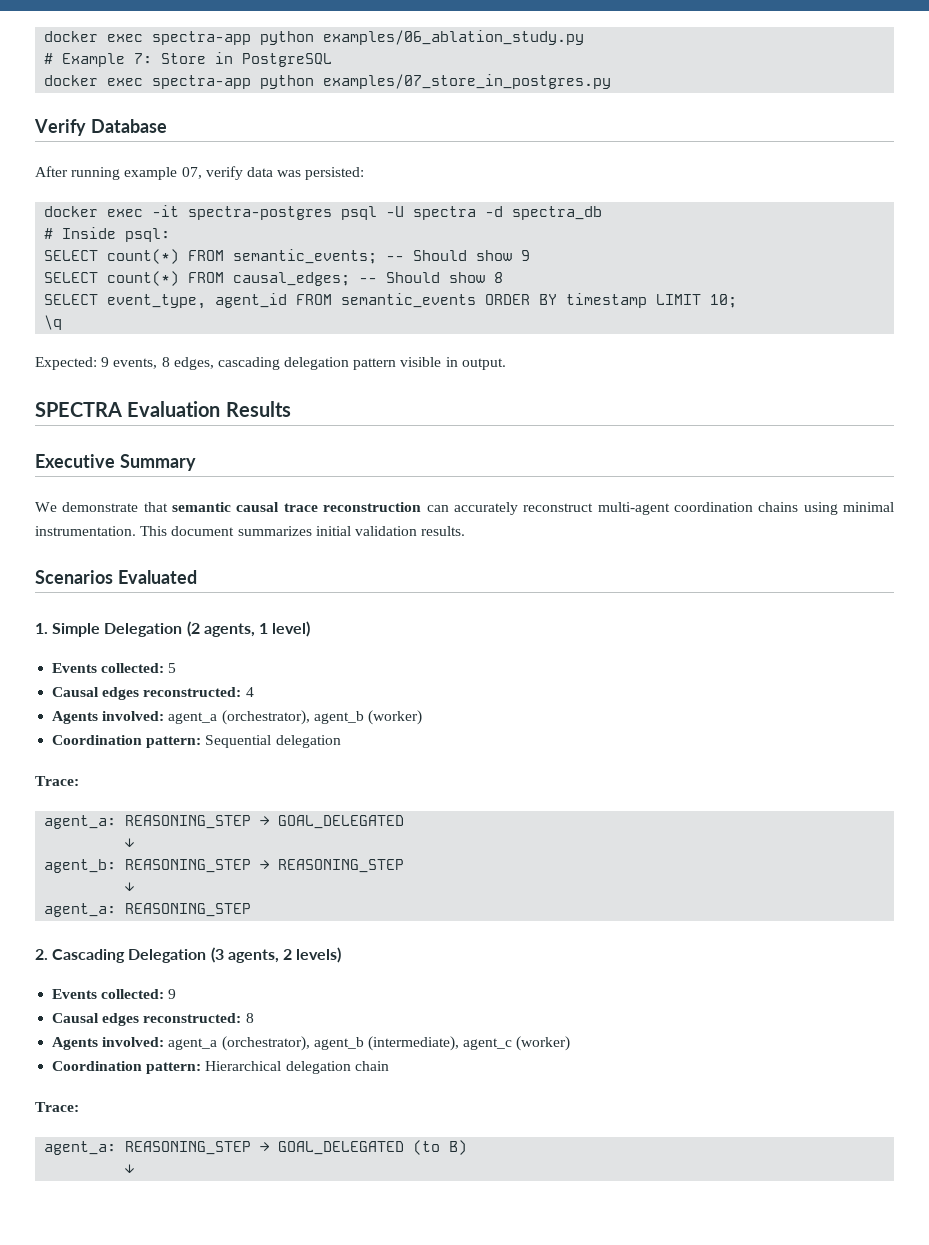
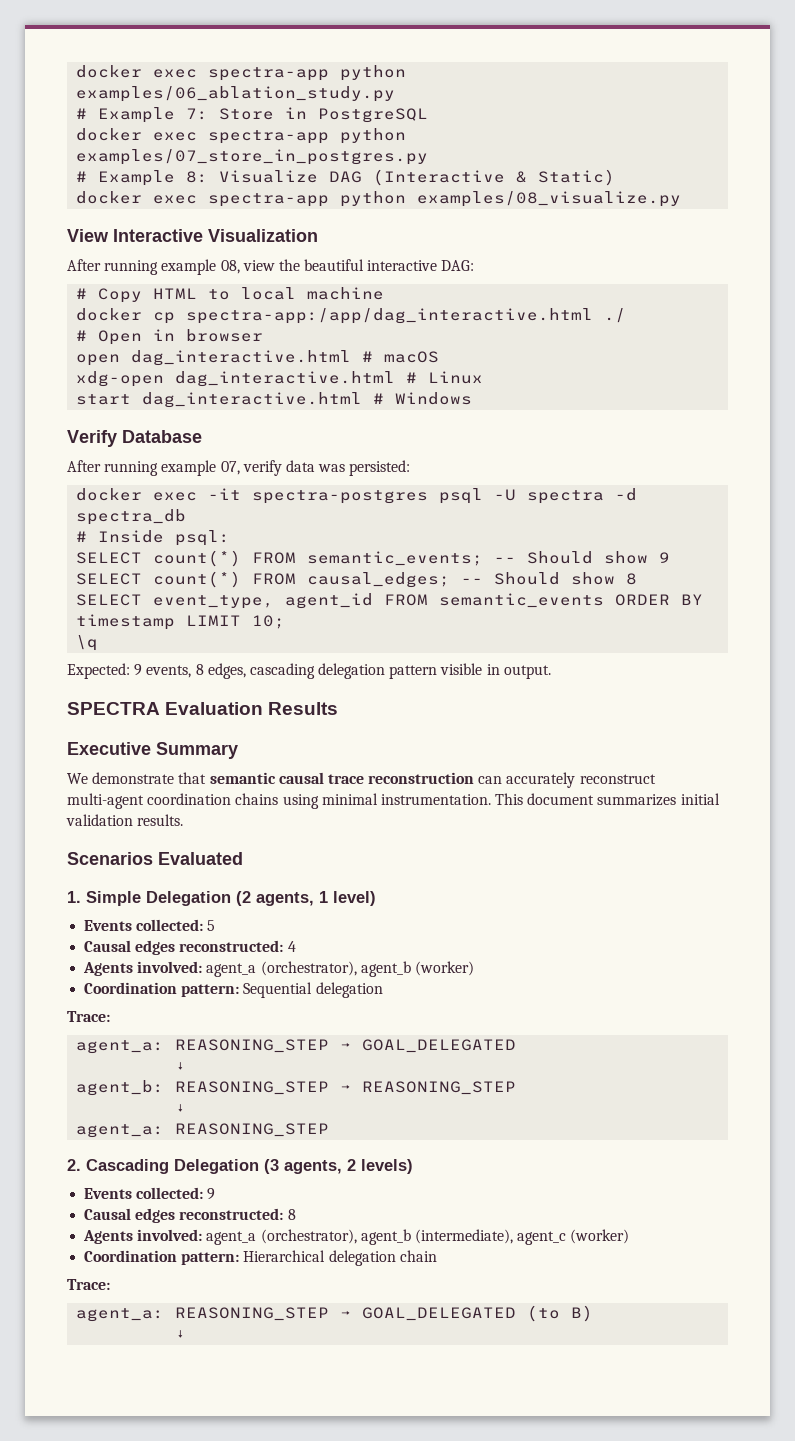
(612, 81) none -> [76,169,616,186] [76,191,682,207] [67,229,318,242] [67,259,475,275] [76,287,385,303] [76,308,627,324] [76,329,264,345] [76,350,440,366] [76,371,484,387] [76,392,473,408] // # Example 8: Visualize DAG (Interactive & Static) // docker exec spectra-app python examples/08_visualize.py // View Interactive Visualization // After running example 08, view the beautiful interactive DAG: // # Copy HTML to local machine // docker cp spectra-app:/app/dag_interactive.html ./ // # Open in browser // open dag_interactive.html # macOS // xdg-open dag_interactive.html # Linux // start dag_interactive.html # Windows

